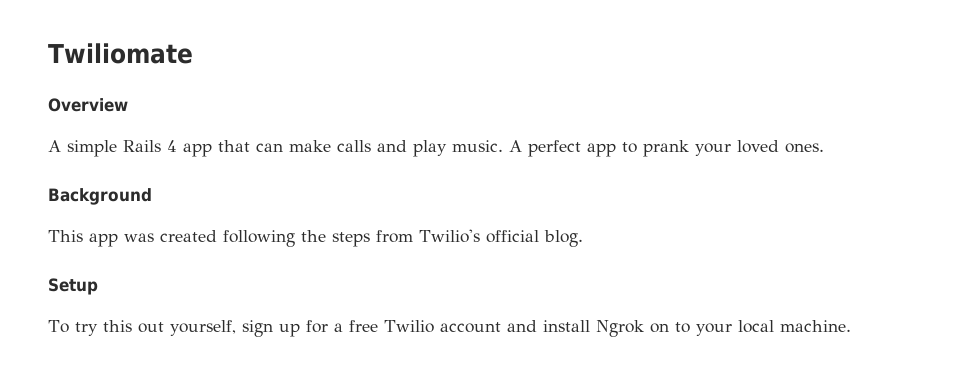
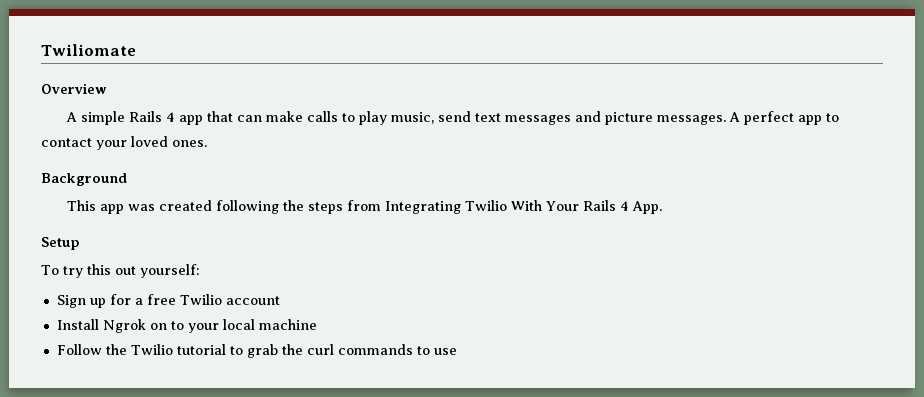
[377,140,503,157] and play music. -> [342,111,727,125] to play music, send text messages and picture messages.
[643,140,689,157] prank -> [41,138,92,147] contact
[419,229,583,247] Twilio's official blog. -> [385,200,663,214] Integrating Twilio With Your Rails 4 App.
[169,320,273,337] yourself, sign -> [139,264,200,278] [56,295,86,308] yourself: // Sign
[506,320,590,332] and install -> [56,319,99,330] // Install
[779,320,851,332] machine. -> [258,319,317,330] [56,344,457,358] machine // Follow the Twilio tutorial to grab the curl commands to use

